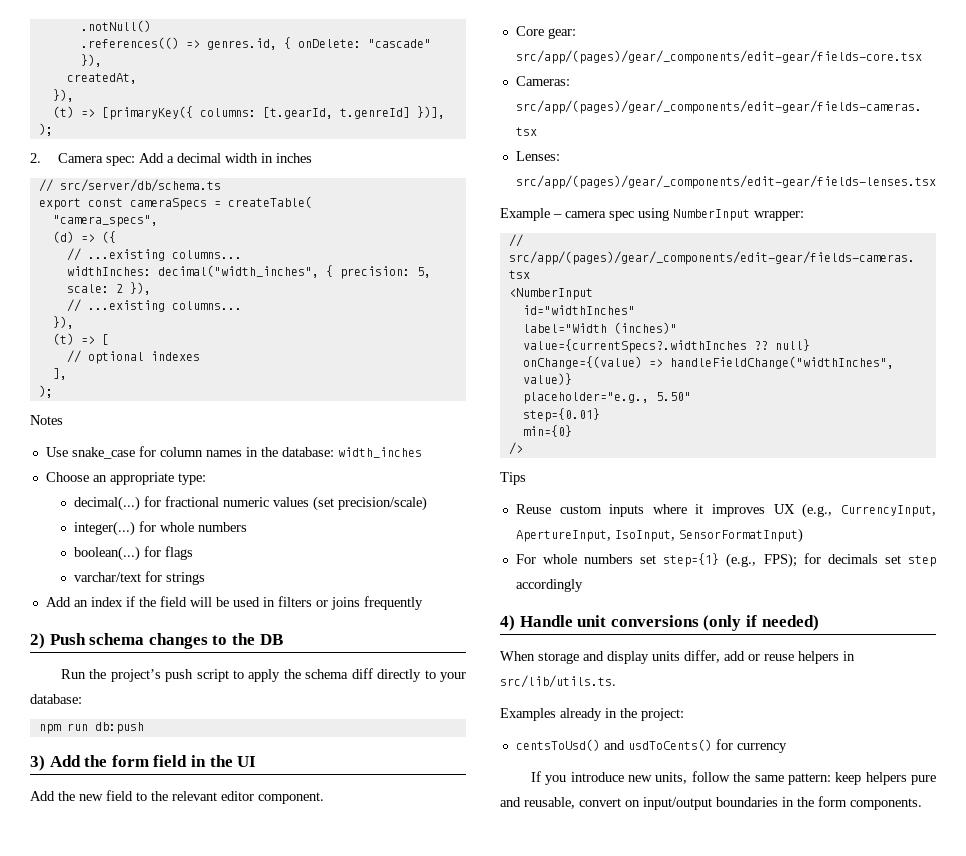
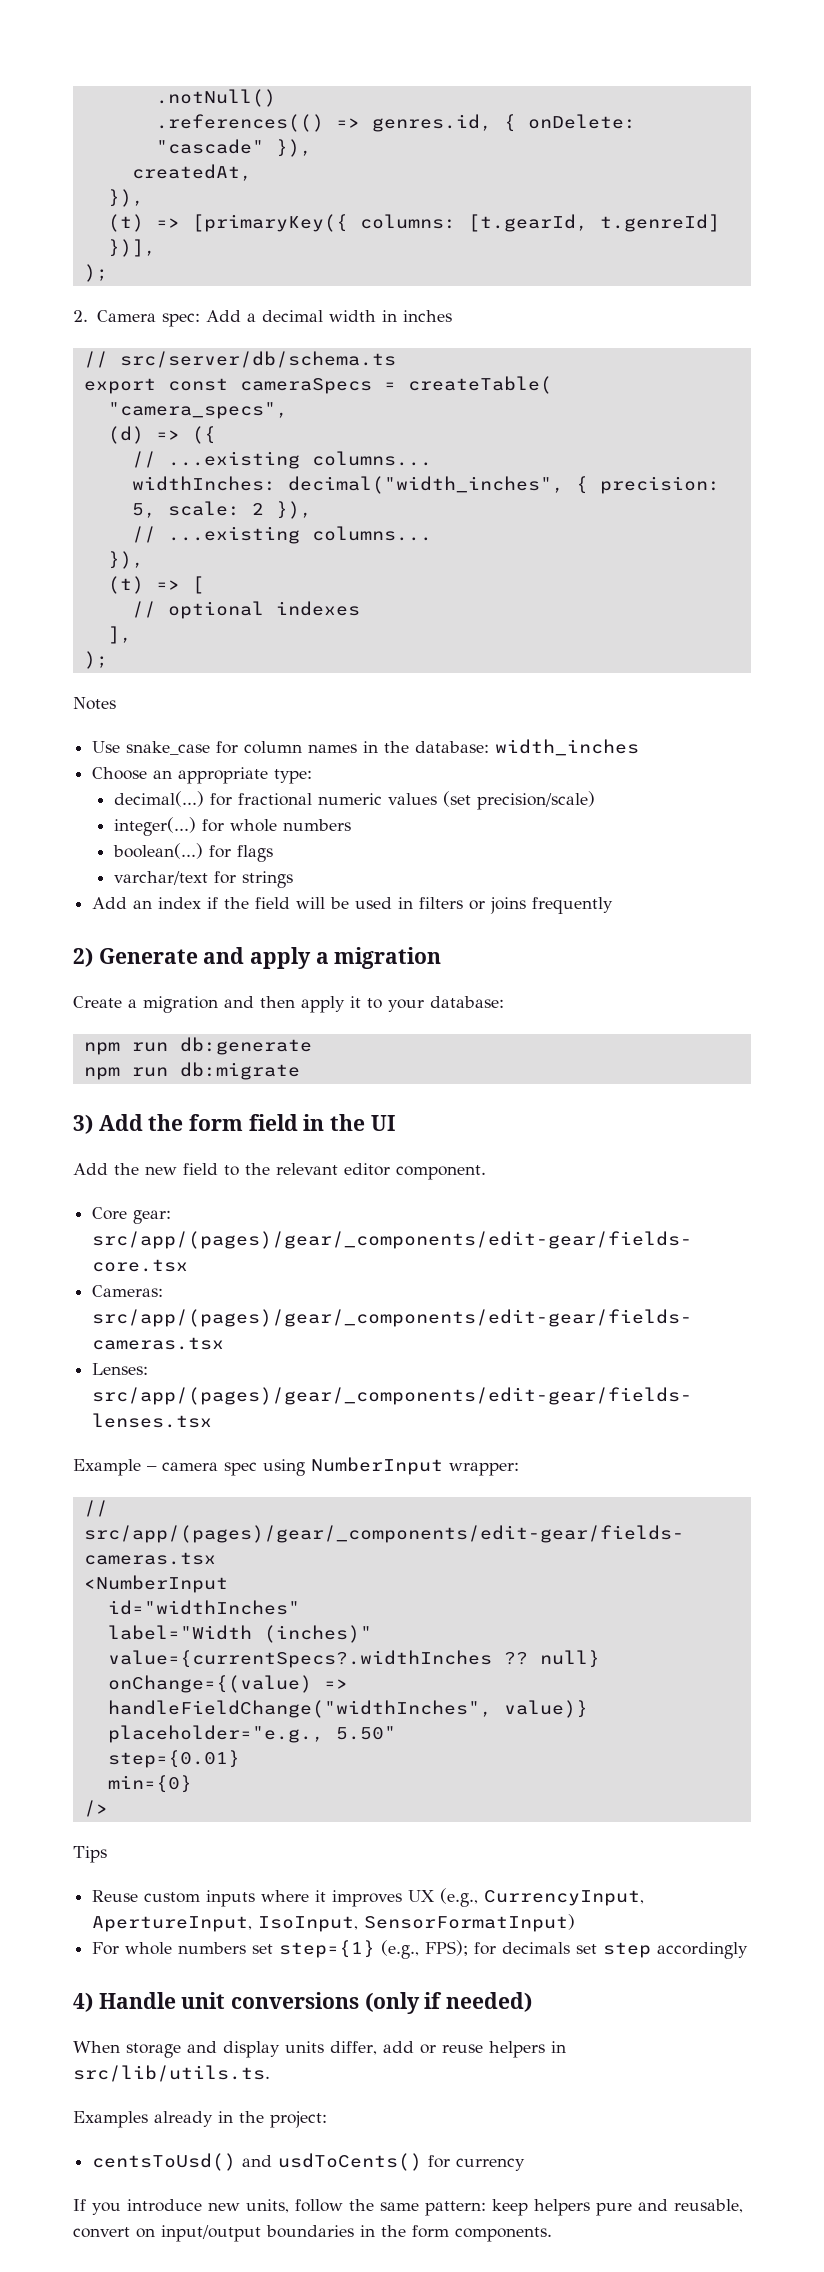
[49,633,283,649] [60,668,422,682] Push schema changes to the DB // Run the project’s push script to apply the schema diff directly -> [98,947,442,969] [73,996,361,1013] Generate and apply a migration // Create a migration and then apply it
[94,722,144,734] db:push -> [179,1037,312,1055] [83,1062,300,1080] db:generate // npm run db:migrate

